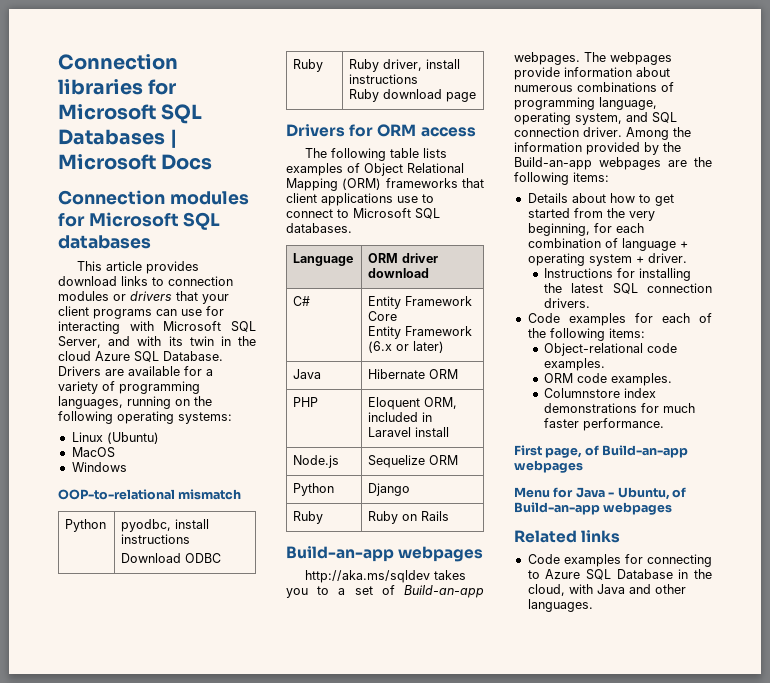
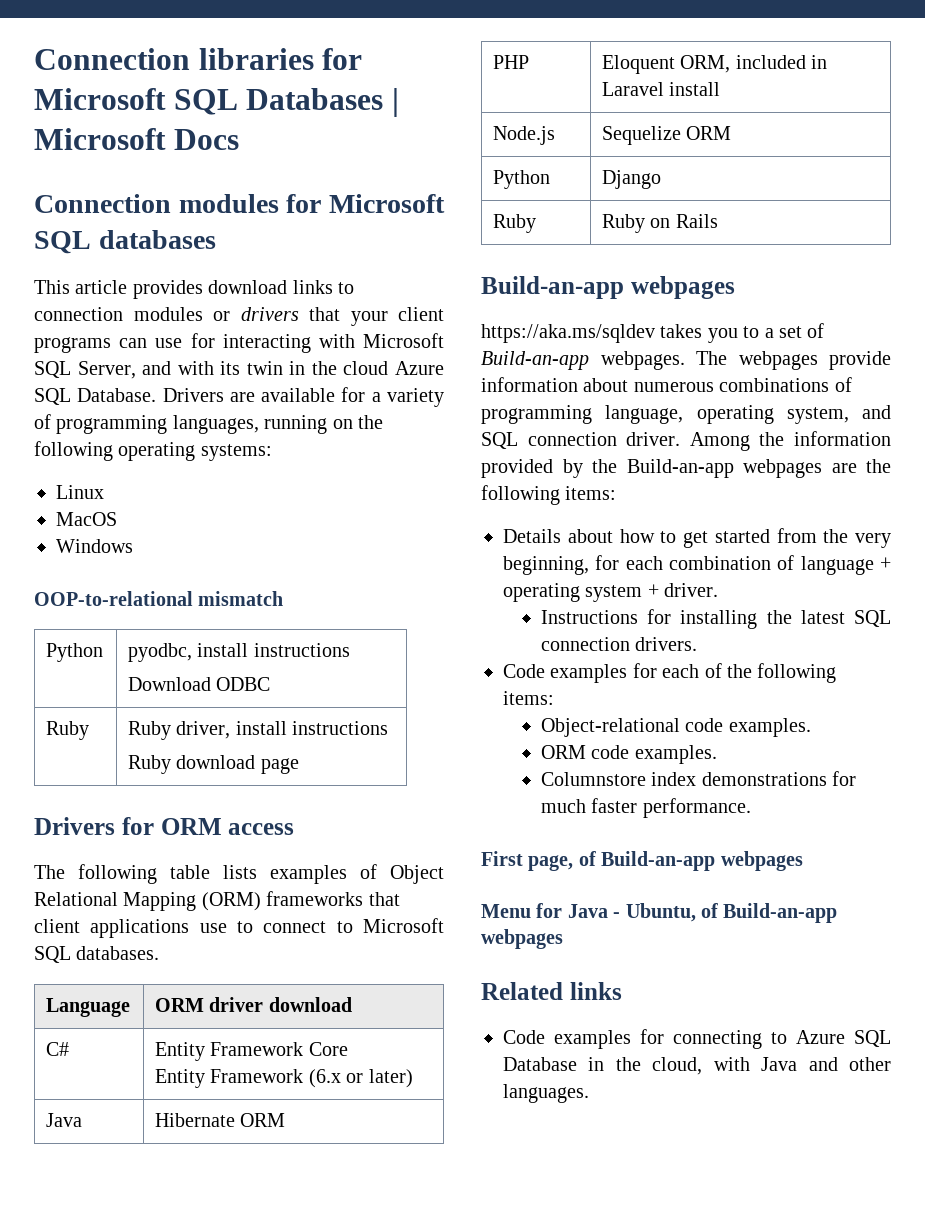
[106,432,159,444] (Ubuntu) -> (104, 492) none
[304,570,430,583] http://aka.ms/sqldev -> [481,324,655,343] https://aka.ms/sqldev

